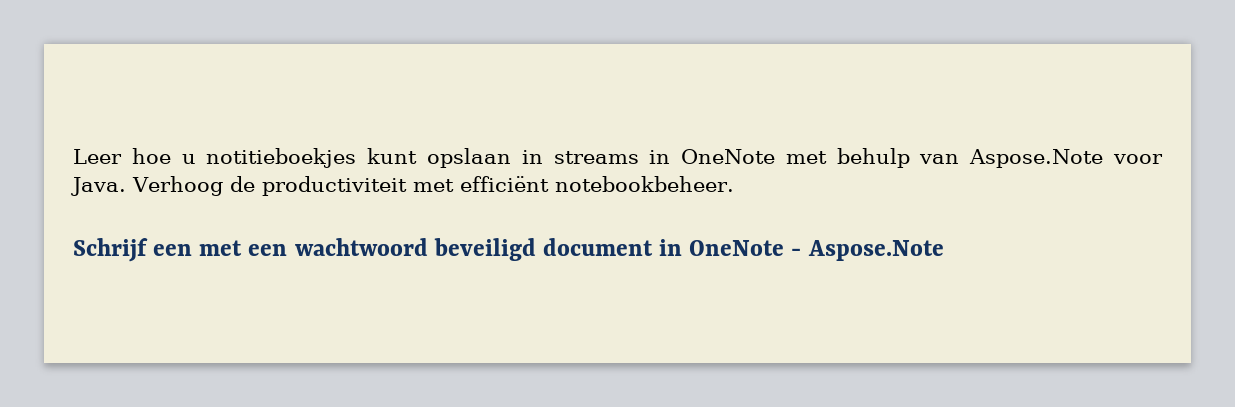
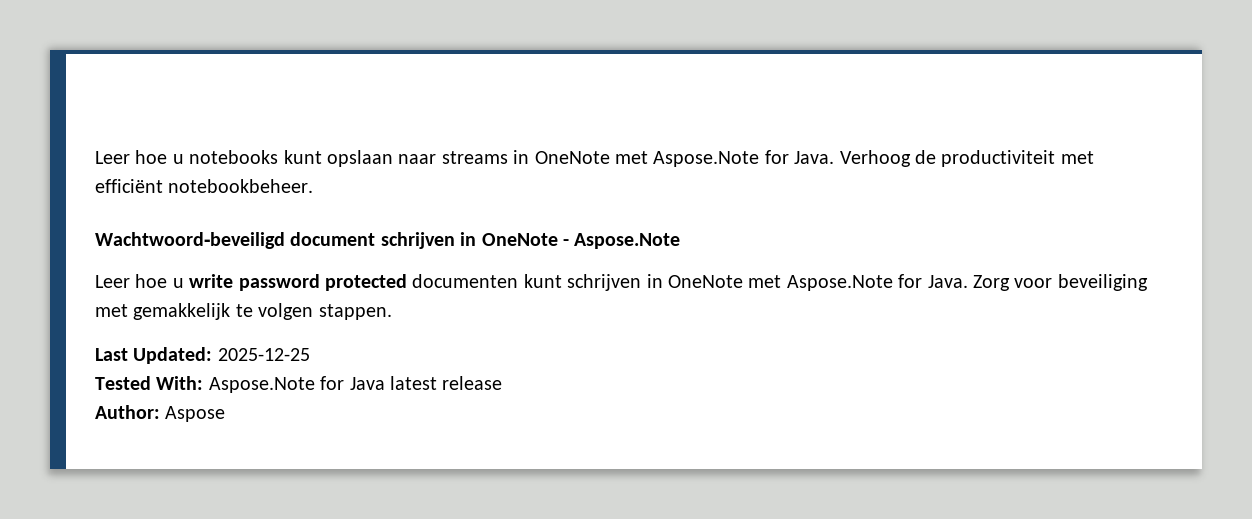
[73,148,357,168] Leer hoe u notitieboekjes -> [95,150,279,164] Leer hoe u notebooks
[521,150,543,164] in -> [398,154,437,164] naar
[836,148,1164,168] behulp van Aspose.Note voor -> [653,150,789,167] Aspose.Note for
[73,238,944,262] Schrijf een met een wachtwoord beveiligd document in OneNote - Aspose.Note -> [95,232,681,249] [95,274,1148,291] [95,303,392,320] [95,347,310,364] [95,376,503,393] [95,405,226,422] Wachtwoord‑beveiligd document schrijven in OneNote - Aspose.Note // Leer hoe u write password protected documenten kunt schrijven in OneNote met Aspose.Note for Java. Zorg voor beveiliging met gemakkelijk te volgen stappen. // Last Updated: 2025-12-25 // Tested With: Aspose.Note for Java latest release // Author: Aspose

